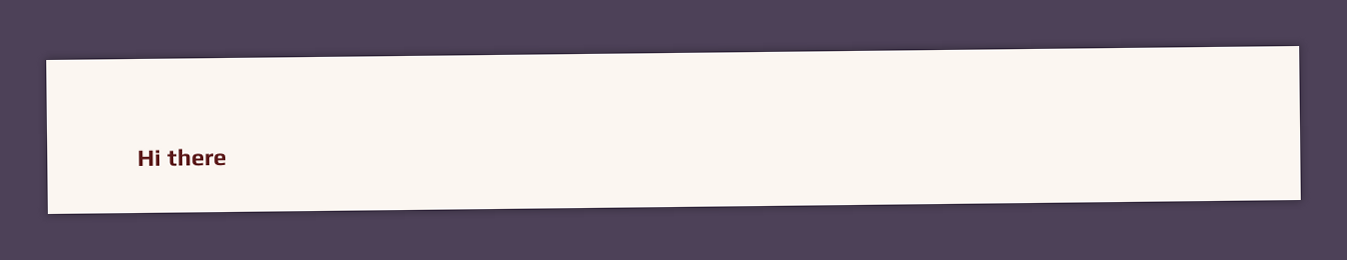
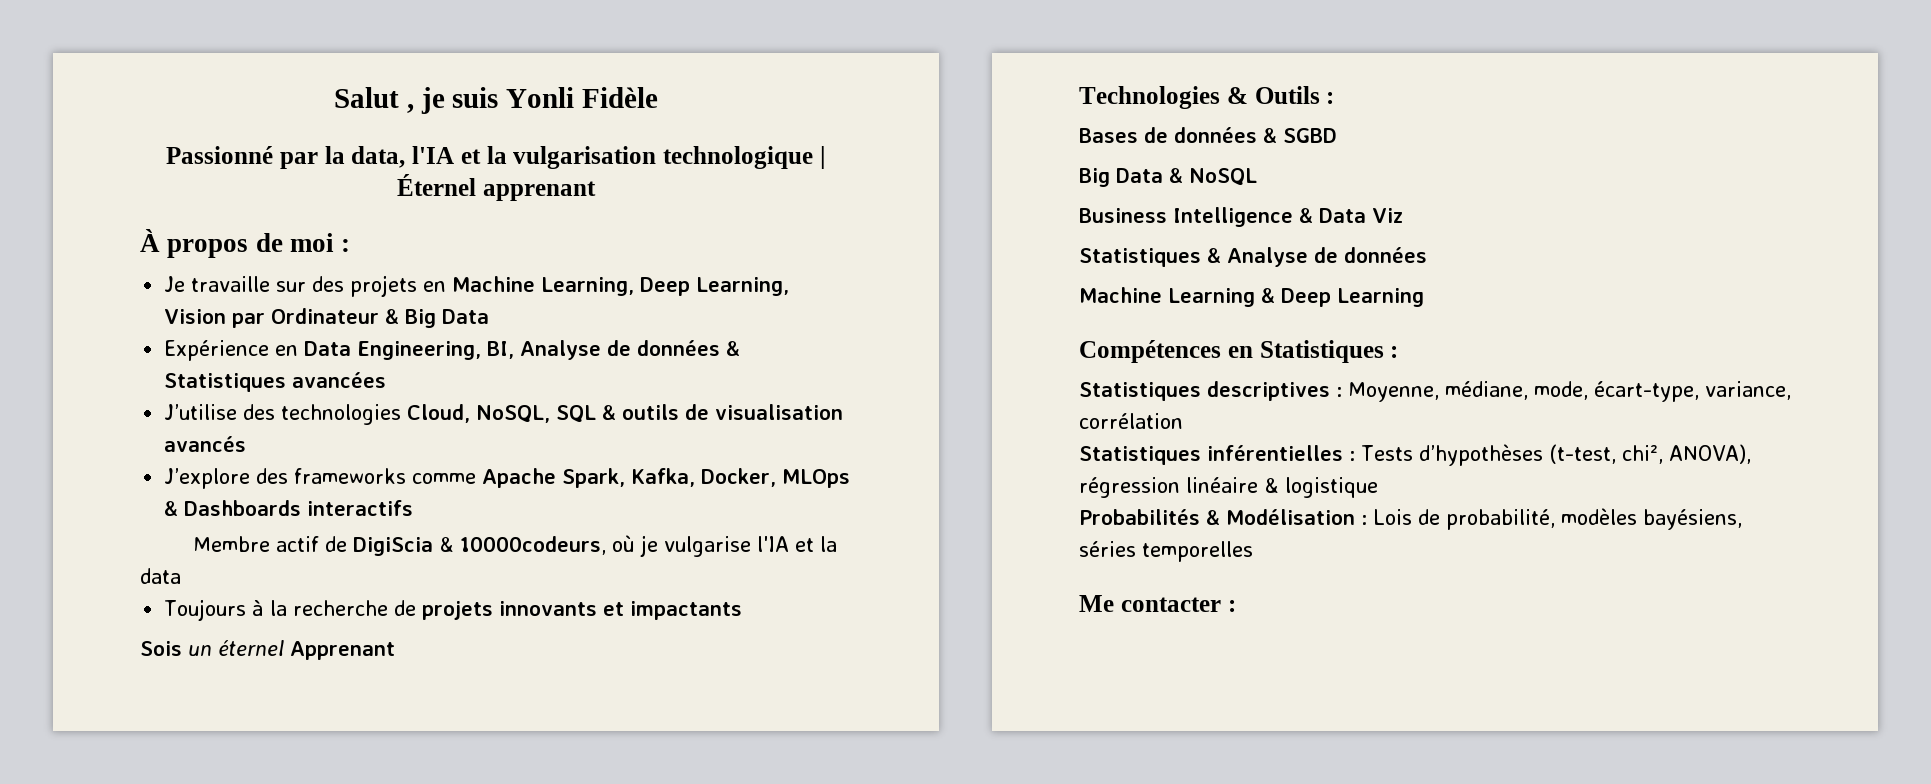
[137,147,228,167] Hi there -> [333,87,659,114] [166,146,826,169] [397,174,596,201] [140,229,351,258] [164,275,790,297] [164,308,490,328] [164,340,741,361] [164,372,387,392] [164,404,844,425] [164,436,247,452] [164,468,851,489] [164,500,414,516] [193,535,838,557] [140,568,181,584] [164,599,743,621] [140,640,395,660] [1079,86,1335,109] [1079,127,1337,143] [1079,168,1257,187] [1079,207,1403,227] [1079,247,1427,267] [1079,287,1424,307] [1079,340,1399,363] [1079,381,1791,402] [1079,413,1183,429] [1079,444,1751,466] [1079,477,1378,498] [1079,508,1742,530] [1079,541,1253,562] [1079,595,1236,612] Salut , je suis Yonli Fidèle // Passionné par la data, l'IA et la vulgarisation technologique | Éternel apprenant // À propos de moi : // Je travaille sur des projets en Machine Learning, Deep Learning, Vision par Ordinateur & Big Data // Expérience en Data Engineering, BI, Analyse de données & Statistiques avancées // J’utilise des technologies Cloud, NoSQL, SQL & outils de visualisation avancés // J’explore des frameworks comme Apache Spark, Kafka, Docker, MLOps & Dashboards interactifs // Membre actif de DigiScia & 10000codeurs, où je vulgarise l'IA et la data // Toujours à la recherche de projets innovants et impactants // Sois un éternel Apprenant // Technologies & Outils : // Bases de données & SGBD // Big Data & NoSQL // Business Intelligence & Data Viz // Statistiques & Analyse de données // Machine Learning & Deep Learning // Compétences en Statistiques : // Statistiques descriptives : Moyenne, médiane, mode, écart-type, variance, corrélation // Statistiques inférentielles : Tests d’hypothèses (t-test, chi², ANOVA), régression linéaire & logistique // Probabilités & Modélisation : Lois de probabilité, modèles bayésiens, séries temporelles // Me contacter :

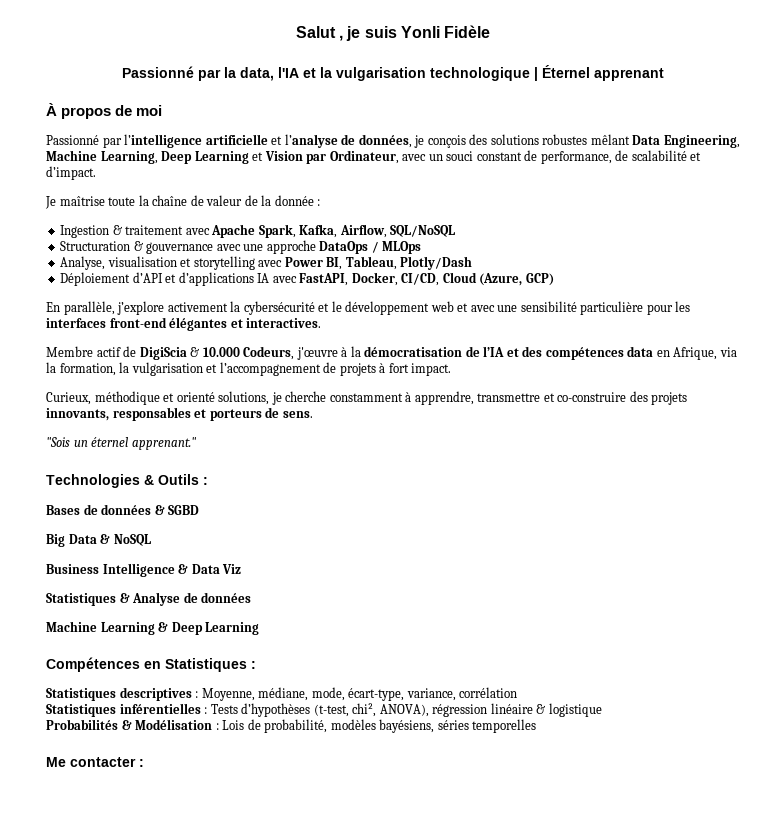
[341,239,351,252] [164,275,790,297] [164,308,490,328] [164,340,741,361] [164,372,387,392] [164,404,844,425] [164,436,247,452] [164,468,851,489] [164,500,414,516] : // Je travaille sur des projets en Machine Learning, Deep Learning, Vision par Ordinateur & Big Data // Expérience en Data Engineering, BI, Analyse de données & Statistiques avancées // J’utilise des technologies Cloud, NoSQL, SQL & outils de visualisation avancés // J’explore des frameworks comme Apache Spark, Kafka, Docker, MLOps & Dashboards interactifs -> [46,134,740,148] [46,150,702,164] [46,166,96,180] [45,195,321,209] [60,224,456,238] [60,240,422,254] [60,256,473,270] [60,272,554,286] [46,301,691,315] [46,317,322,331] // Passionné par l’intelligence artificielle et l’analyse de données, je conçois des solutions robustes mêlant Data Engineering, Machine Learning, Deep Learning et Vision par Ordinateur, avec un souci constant de performance, de scalabilité et d’impact. // Je maîtrise toute la chaîne de valeur de la donnée : // Ingestion & traitement avec Apache Spark, Kafka, Airflow, SQL/NoSQL // Structuration & gouvernance avec une approche DataOps / MLOps // Analyse, visualisation et storytelling avec Power BI, Tableau, Plotly/Dash // Déploiement d’API et d’applications IA avec FastAPI, Docker, CI/CD, Cloud (Azure, GCP) // En parallèle, j’explore activement la cybersécurité et le développement web et avec une sensibilité particulière pour les interfaces front-end élégantes et interactives.
[460,535,838,557] [140,568,181,584] [164,599,743,621] [140,641,182,656] 10000codeurs, où je vulgarise l'IA et la data // Toujours à la recherche de projets innovants et impactants // Sois -> [202,346,737,360] [46,362,452,376] [46,391,688,405] [46,407,313,421] [46,437,70,447] 10.000 Codeurs, j'œuvre à la démocratisation de l’IA et des compétences data en Afrique, via la formation, la vulgarisation et l’accompagnement de projets à fort impact. // Curieux, méthodique et orienté solutions, je cherche constamment à apprendre, transmettre et co-construire des projets innovants, responsables et porteurs de sens. // "Sois
[290,641,395,660] Apprenant -> [131,437,196,450] apprenant."

